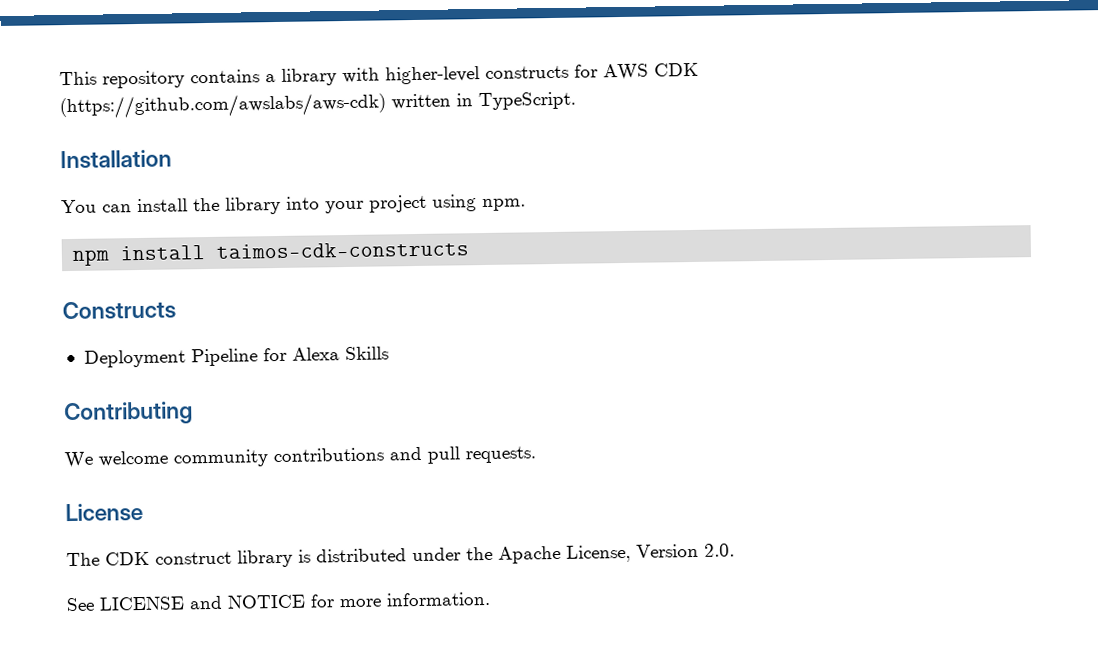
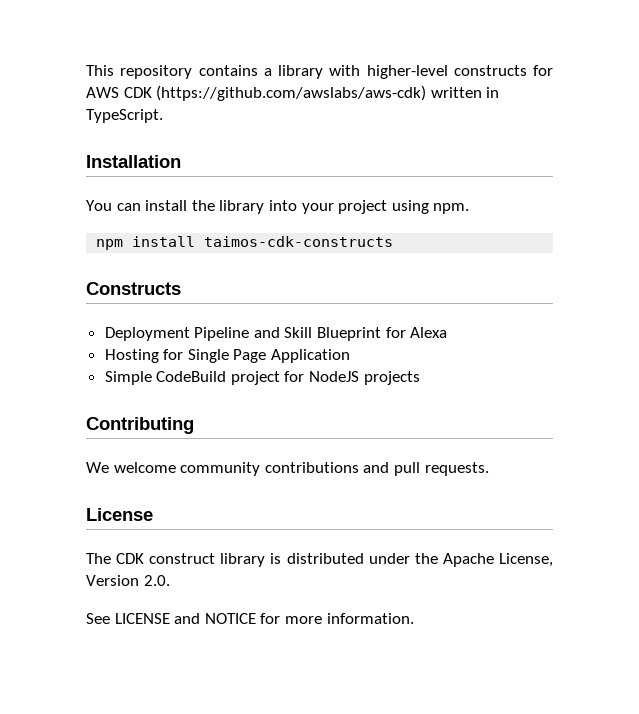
(258, 357) none -> [253,327,382,341] and Skill Blueprint
[344,346,389,361] Skills -> [104,349,351,363] [104,371,420,385] // Hosting for Single Page Application // Simple CodeBuild project for NodeJS projects

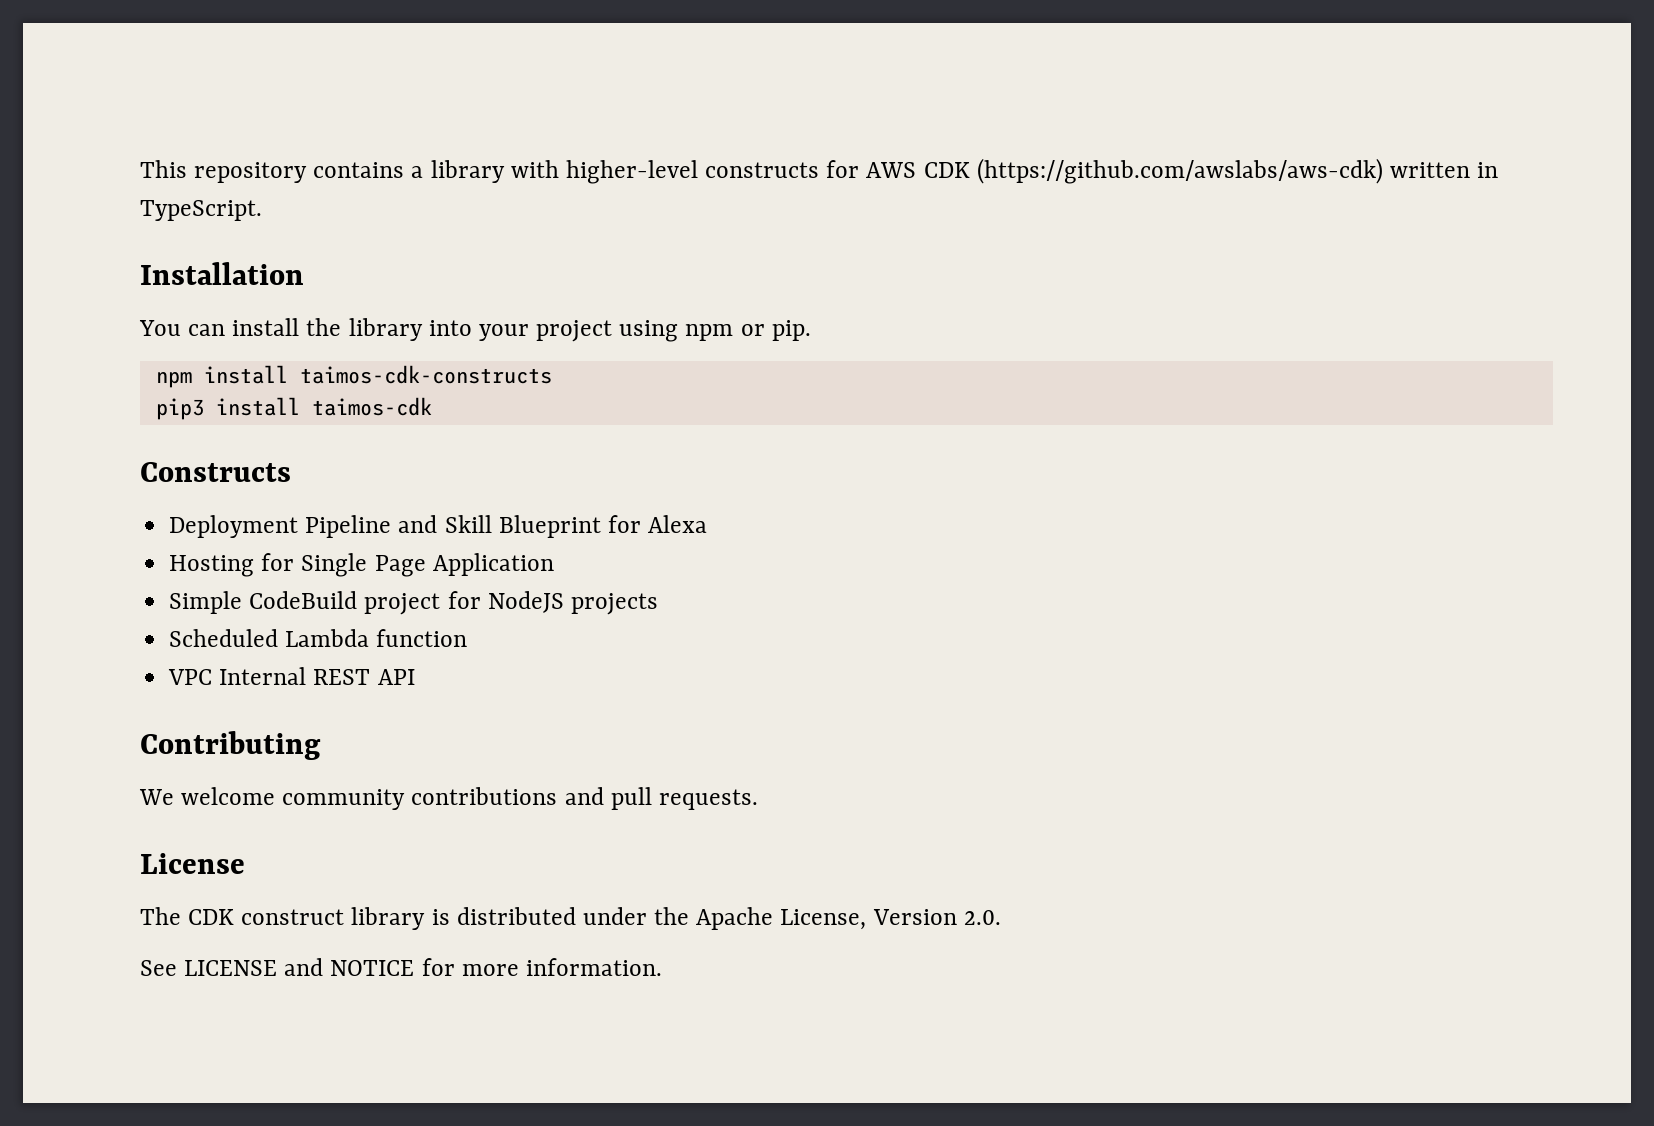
[433,203,470,214] npm. -> [685,320,811,341] npm or pip.
(394, 241) none -> [155,397,432,420] // pip3 install taimos-cdk
(420, 378) none -> [169,629,468,647] [168,667,415,685] // Scheduled Lambda function // VPC Internal REST API

